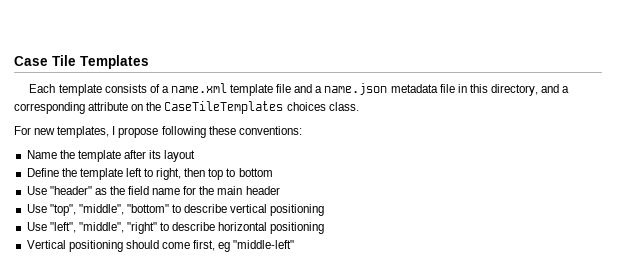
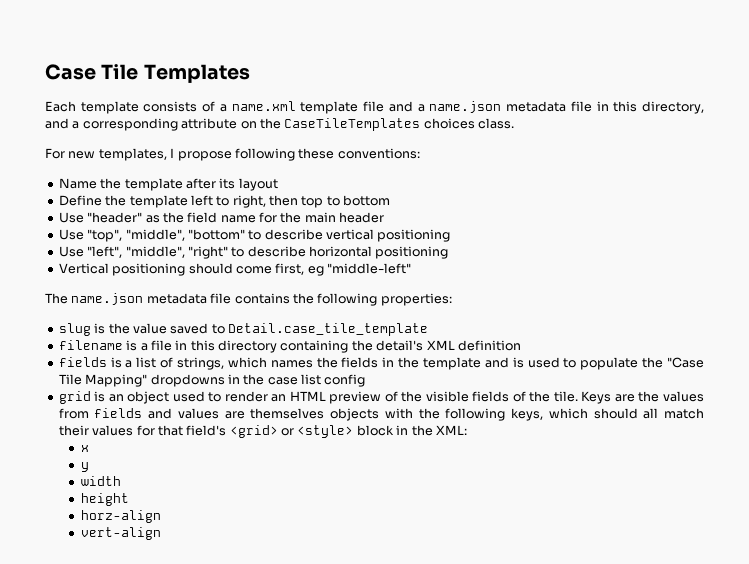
(295, 244) none -> [45,293,452,306] [58,323,428,336] [58,340,521,353] [58,357,704,370] [58,374,366,387] [58,391,704,404] [58,408,704,421] [58,425,467,438] [80,445,89,452] [80,462,89,472] [80,476,121,486] [80,493,129,506] [80,510,161,523] [80,527,161,540] // The name.json metadata file contains the following properties: // slug is the value saved to Detail.case_tile_template // filename is a file in this directory containing the detail's XML definition // fields is a list of strings, which names the fields in the template and is used to populate the "Case Tile Mapping" dropdowns in the case list config // grid is an object used to render an HTML preview of the visible fields of the tile. Keys are the values from fields and values are themselves objects with the following keys, which should all match their values for that field's <grid> or <style> block in the XML: // x // y // width // height // horz-align // vert-align

